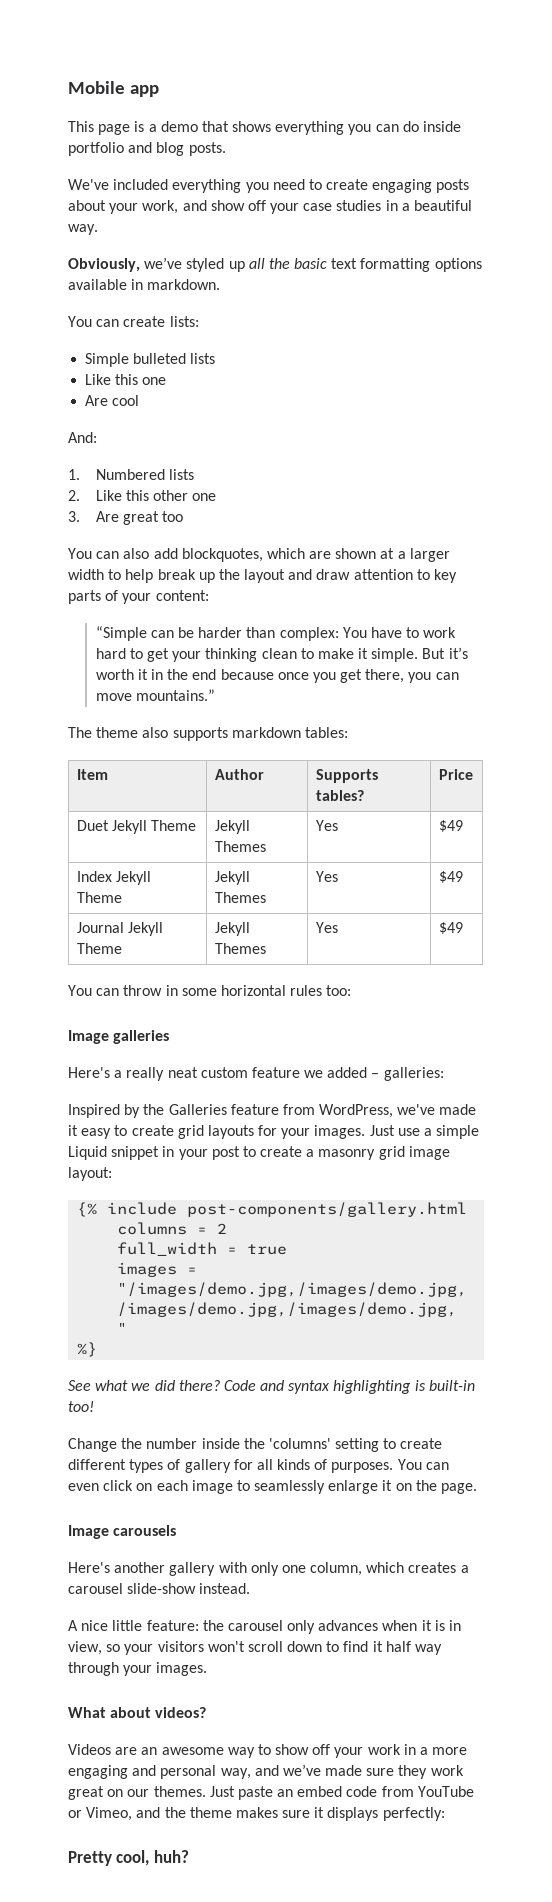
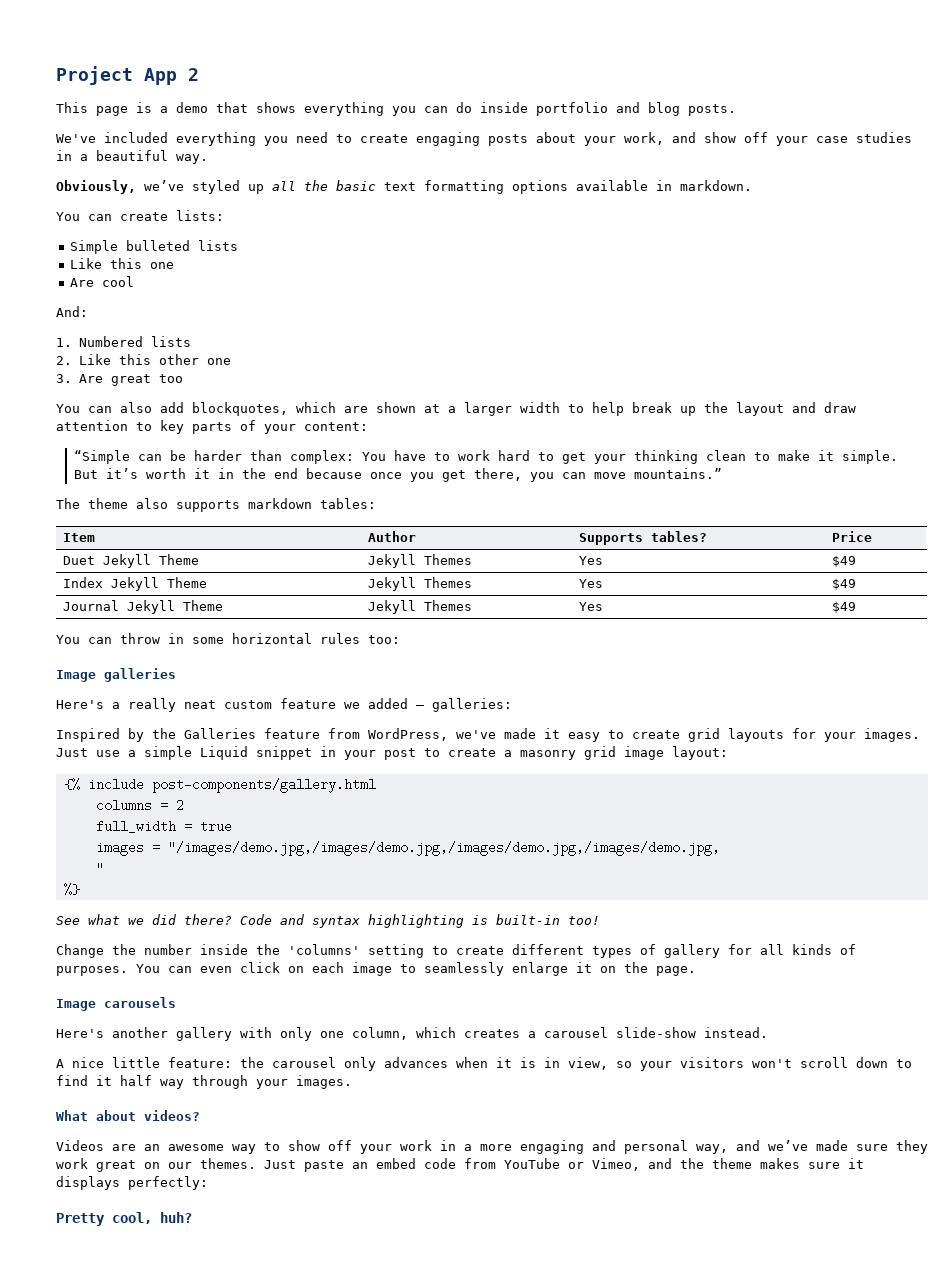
[68,81,160,97] Mobile app -> [56,66,199,85] Project App 2

